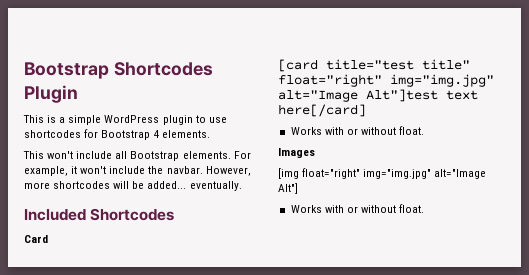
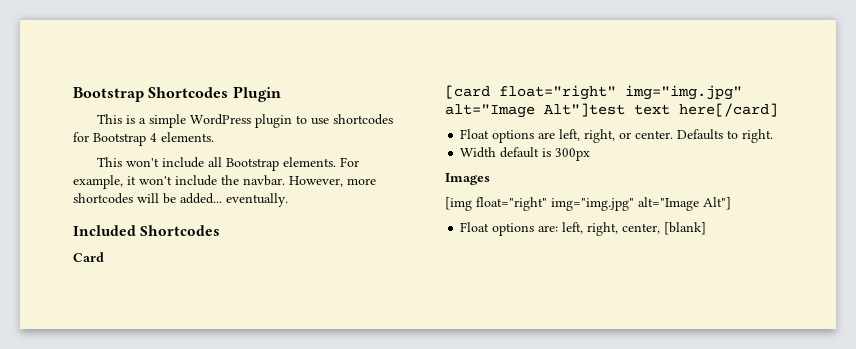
[326,59,470,70] title="test title" -> (490, 92) none
[290,126,425,135] Works with or without float. -> [460,129,774,143] [460,147,591,161] Float options are left, right, or center. Defaults to right. // Width default is 300px
[290,204,425,213] Works with or without float. -> [460,222,707,236] Float options are: left, right, center, [blank]

